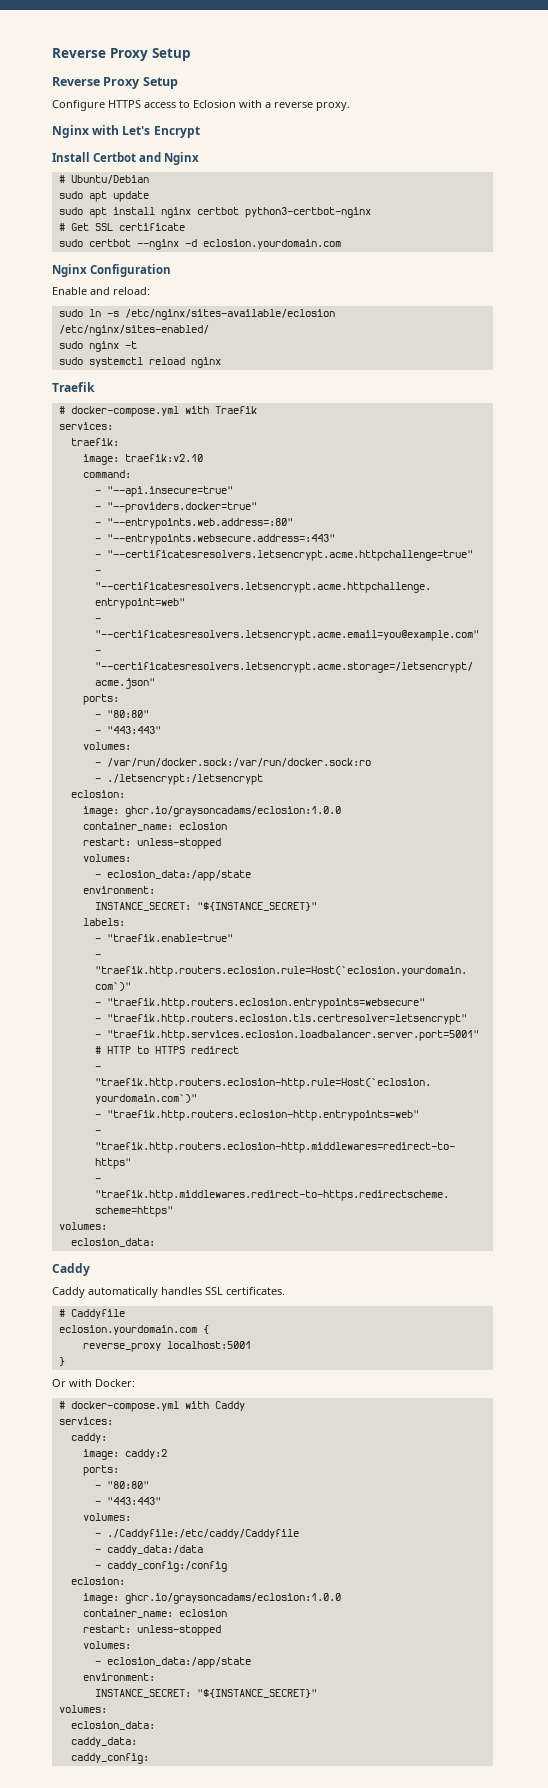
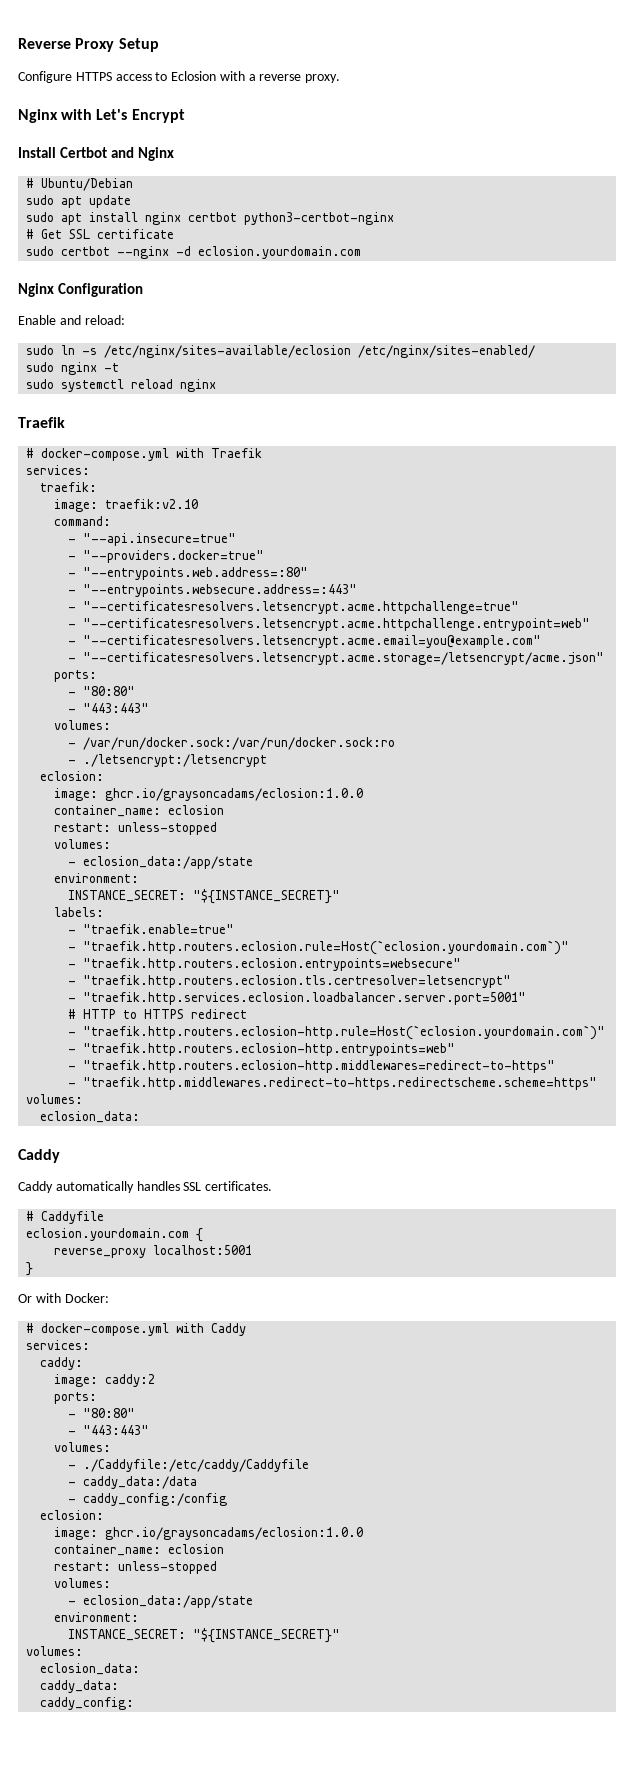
[52,48,191,61] [52,77,178,89] Reverse Proxy Setup // Reverse Proxy Setup -> [18,38,159,52] Reverse Proxy Setup

